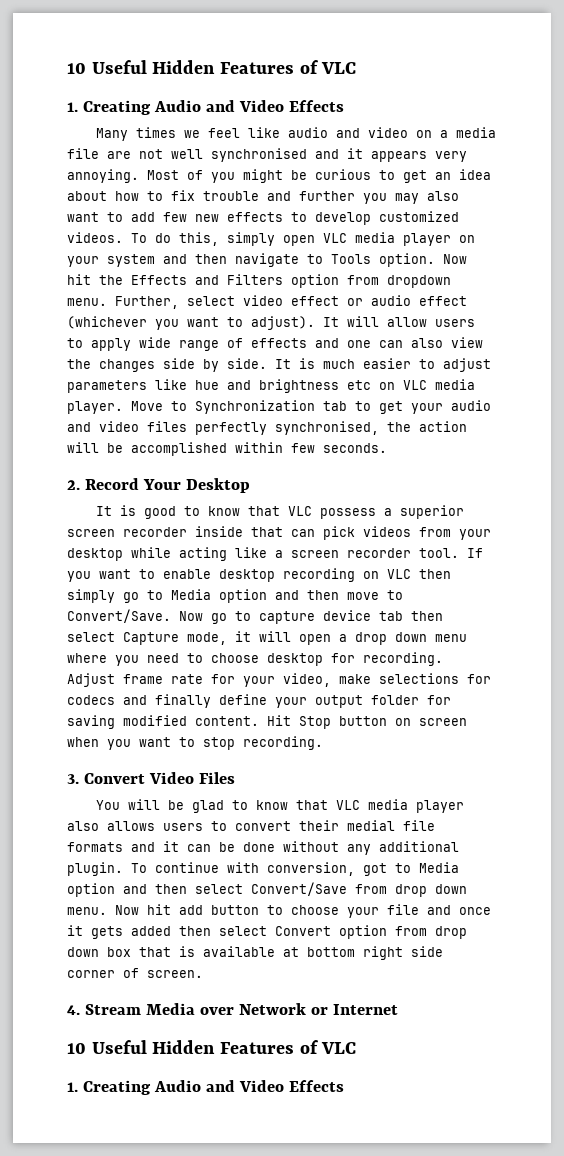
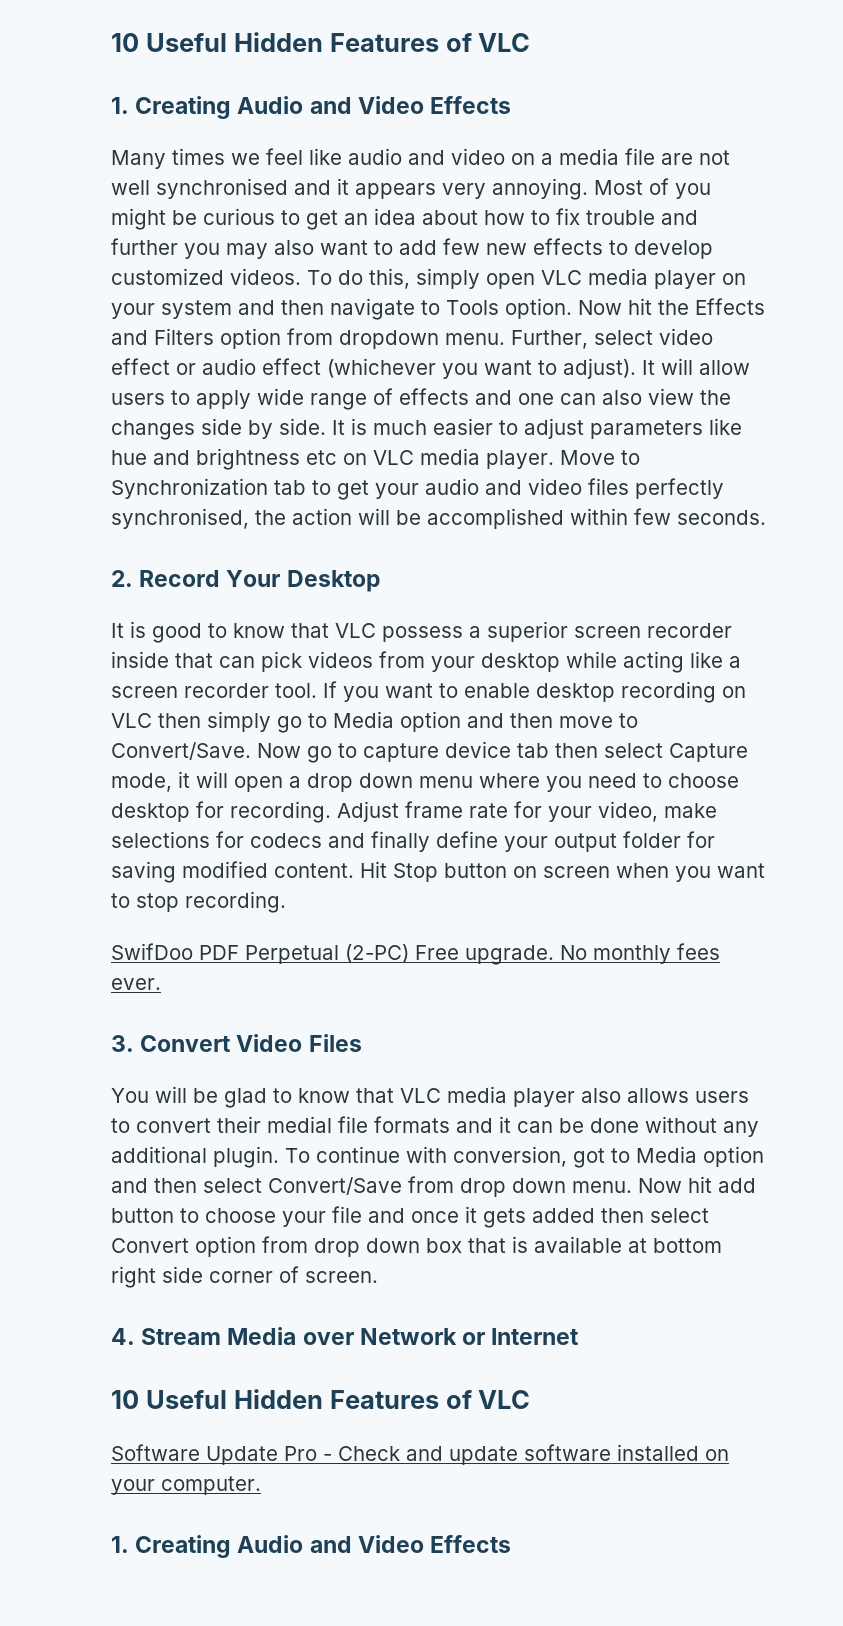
(323, 743) none -> [111,943,720,965] [111,978,161,990] // SwifDoo PDF Perpetual (2-PC) Free upgrade. No monthly fees ever.
(357, 1048) none -> [111,1444,729,1465] [111,1476,261,1495] // Software Update Pro - Check and update software installed on your computer.

